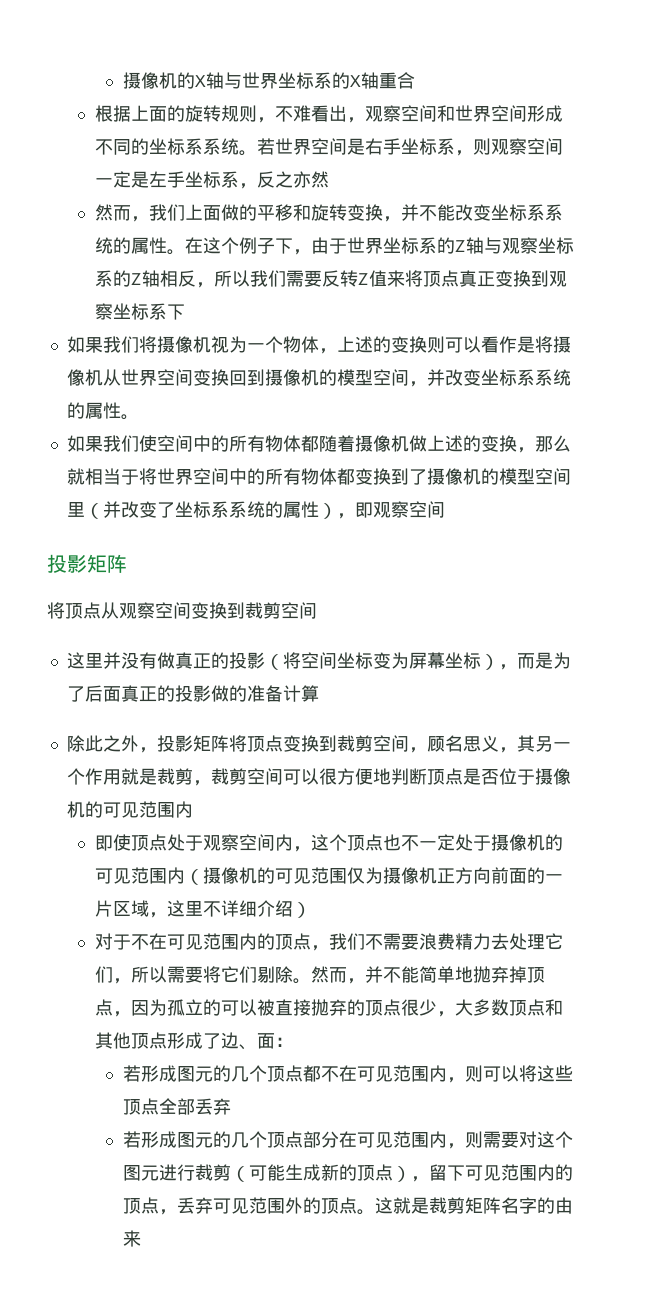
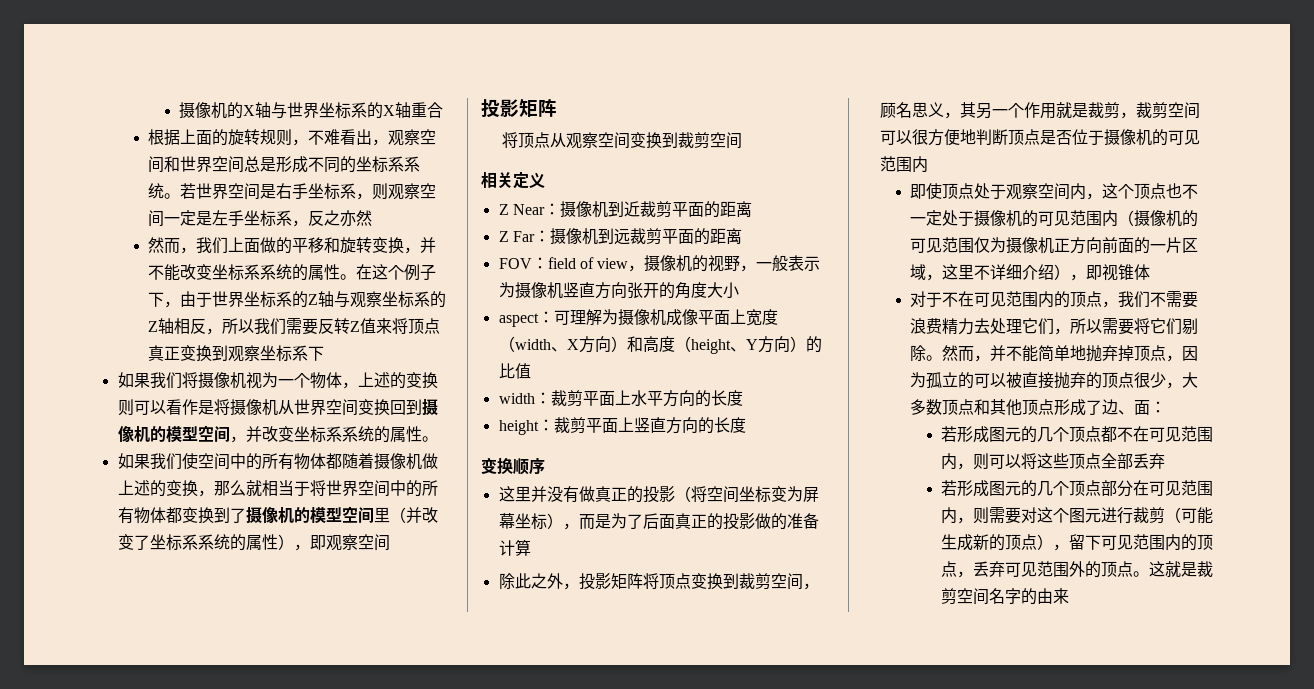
(527, 113) none -> [244,156,277,172] 总是
(317, 610) none -> [481,172,545,189] [498,201,752,218] [498,228,742,245] [498,255,821,272] [498,282,739,299] [498,309,778,327] [498,336,822,354] [498,363,531,379] [498,390,743,407] [498,417,746,435] [481,457,545,475] // 相关定义 // Z Near：摄像机到近裁剪平面的距离 // Z Far：摄像机到远裁剪平面的距离 // FOV：field of view，摄像机的视野，一般表示为摄像机竖直方向张开的角度大小 // aspect：可理解为摄像机成像平面上宽度（width、X方向）和高度（height、Y方向）的比值 // width：裁剪平面上水平方向的长度 // height：裁剪平面上竖直方向的长度 // 变换顺序
(311, 910) none -> [1070,264,1151,281] ，即视锥体
[464,1197,501,1214] 矩阵 -> [957,588,990,605] 空间

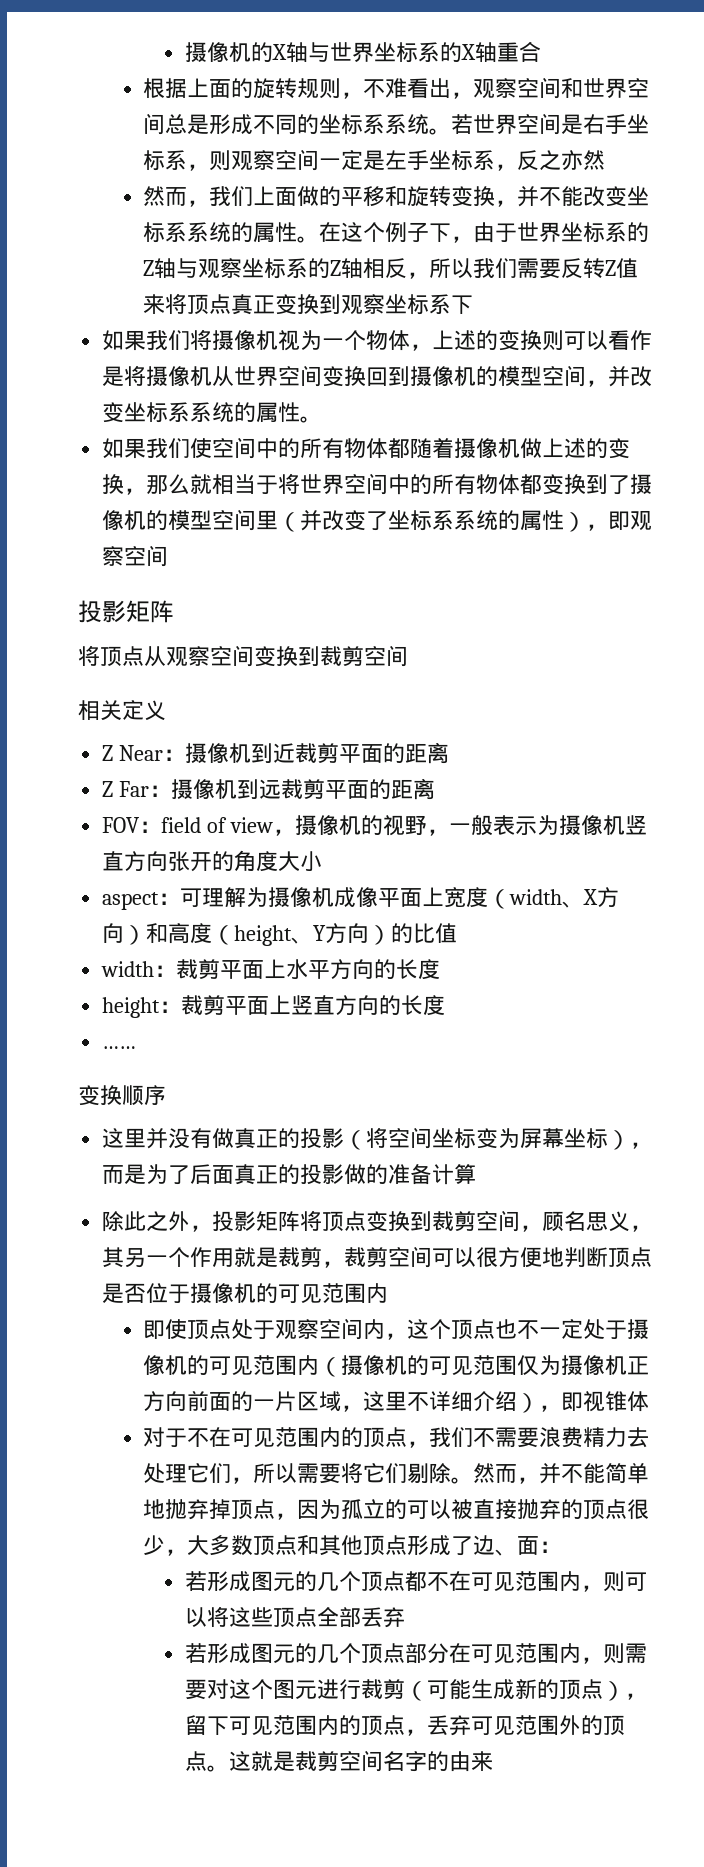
(746, 425) none -> [102,1046,137,1049] // ……

